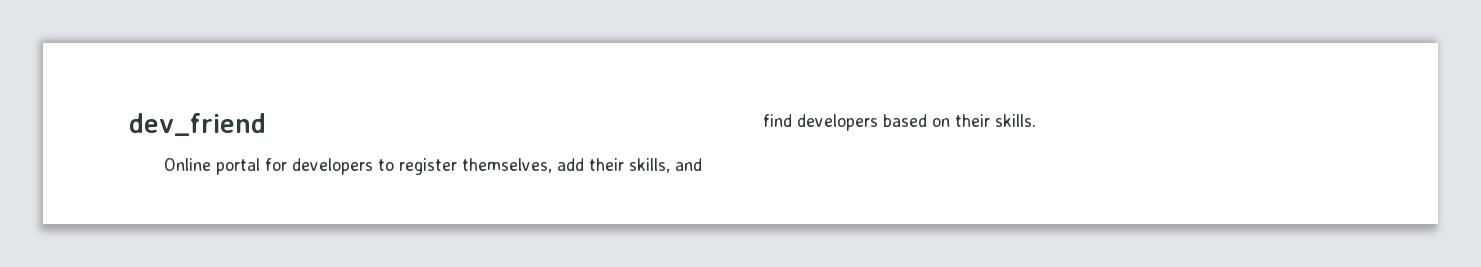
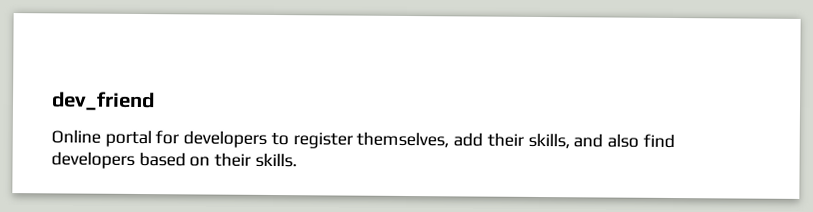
(703, 164) none -> [606,133,639,148] also

